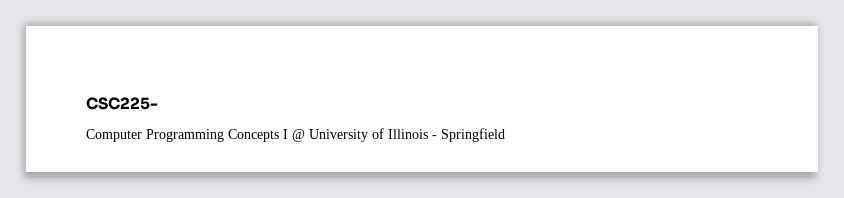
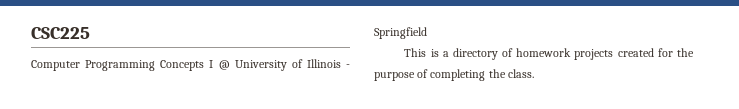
[86,97,158,110] CSC225- -> [31,27,90,39] CSC225
(505, 135) none -> [404,48,694,60] [374,69,534,81] // This is a directory of homework projects created for the purpose of completing the class.

